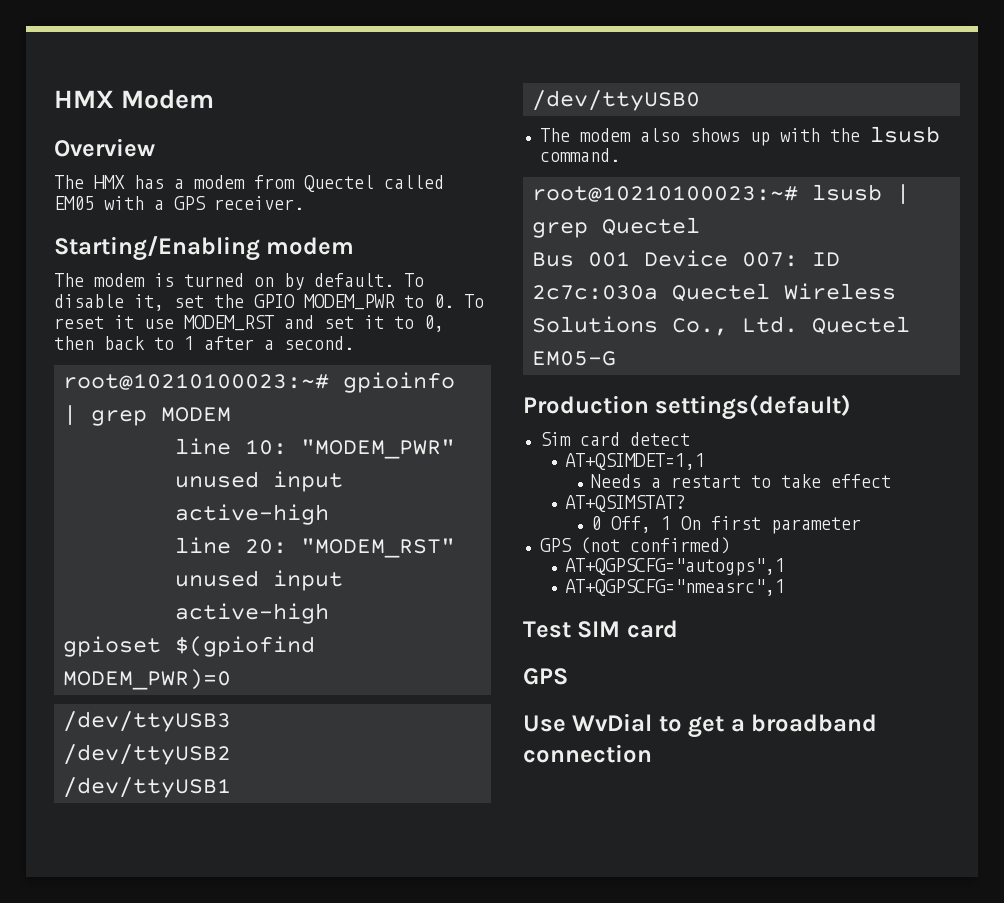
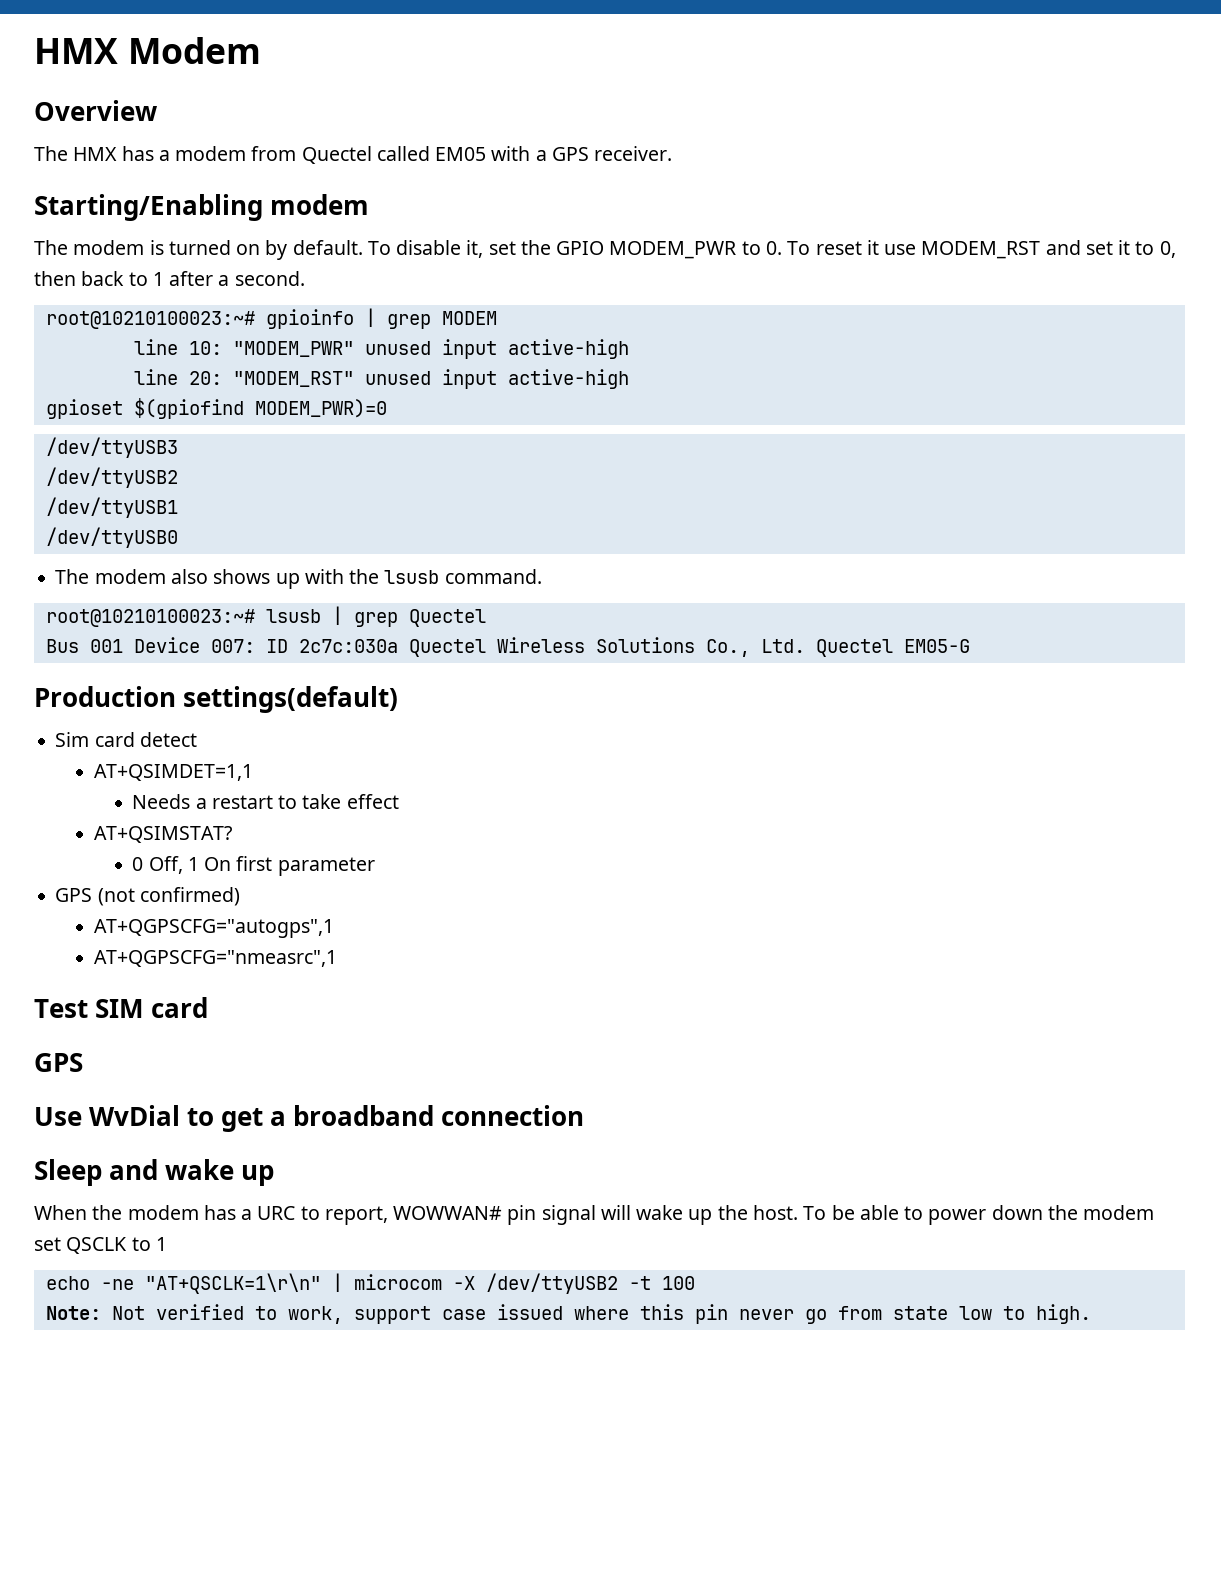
(652, 753) none -> [34,1159,275,1186] [34,1205,1155,1225] [34,1237,167,1254] [45,1273,695,1294] [45,1304,1091,1324] // Sleep and wake up // When the modem has a URC to report, WOWWAN# pin signal will wake up the host. To be able to power down the modem set QSCLK to 1 // echo -ne "AT+QSCLK=1\r\n" | microcom -X /dev/ttyUSB2 -t 100 // Note: Not verified to work, support case issued where this pin never go from state low to high.

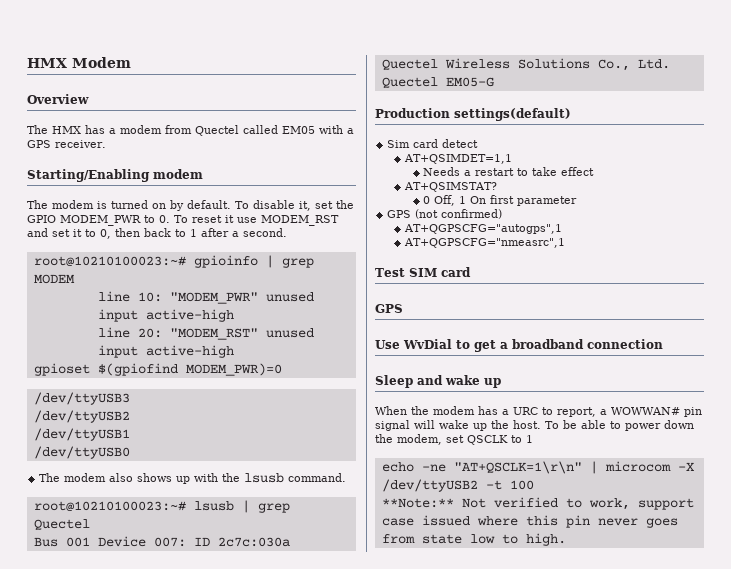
(388, 1215) none -> [600,409,607,415] a
[1083,1205,1155,1220] modem -> [397,434,442,445] modem,
[45,1306,101,1320] Note: -> [381,498,454,508] **Note:**
[804,1309,827,1324] go -> [645,518,678,528] goes

